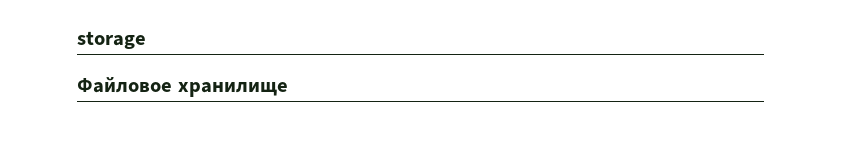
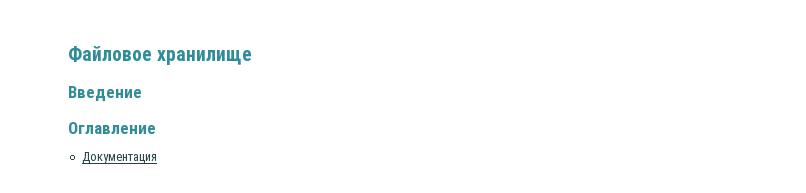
[77,31,146,49] storage // -> (68, 54) none
(288, 89) none -> [68,86,142,102] [68,122,156,134] [81,152,157,164] // Введение // Оглавление // Документация

